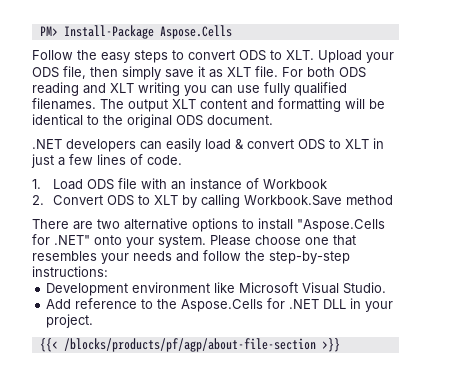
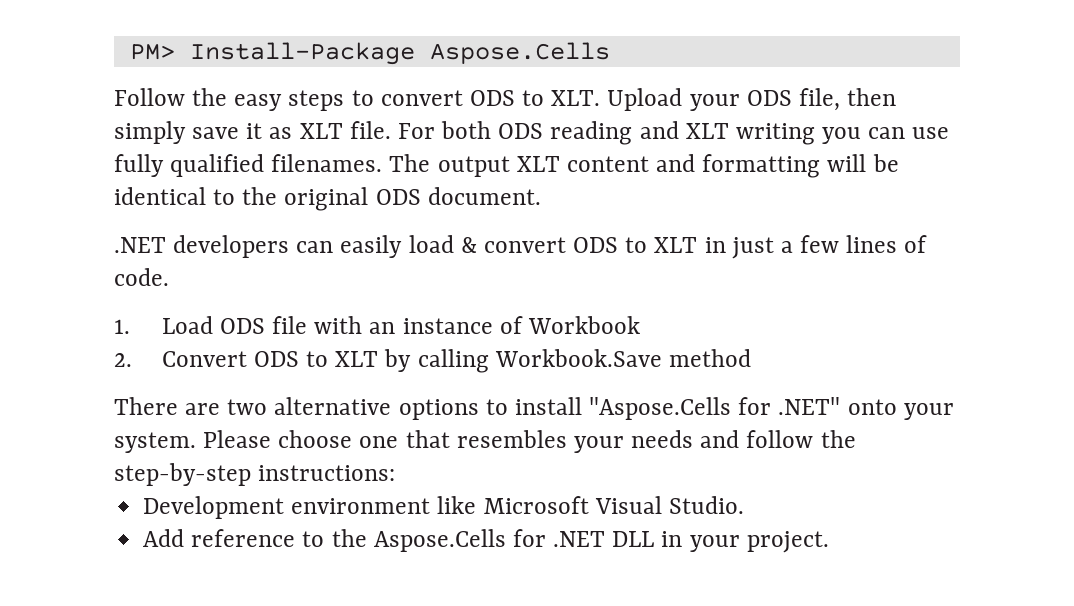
[39,338,340,352] // {{< /blocks/products/pf/agp/about-file-section >}} -> (829, 542) none

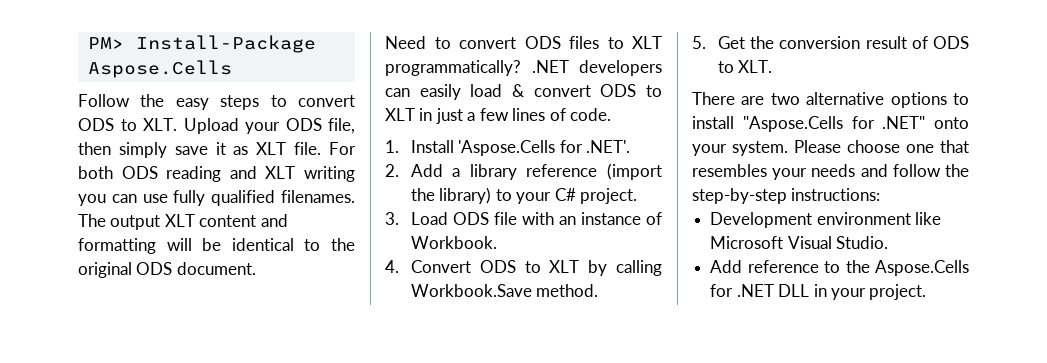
(541, 196) none -> [385,36,662,49] [385,60,521,76] Need to convert ODS files to XLT programmatically?
(130, 326) none -> [410,140,631,156] [385,163,662,180] [410,187,638,204] [385,212,399,225] Install 'Aspose.Cells for .NET'. // 2. Add a library reference (import the library) to your C# project. // 3.
[527,316,640,334] [114,353,132,367] Workbook // 2. -> [410,236,497,249] [385,260,399,273] Workbook. // 4.
[668,349,751,367] method -> [536,284,599,297] [692,36,969,49] [717,60,773,73] method. // 5. Get the conversion result of ODS to XLT.

